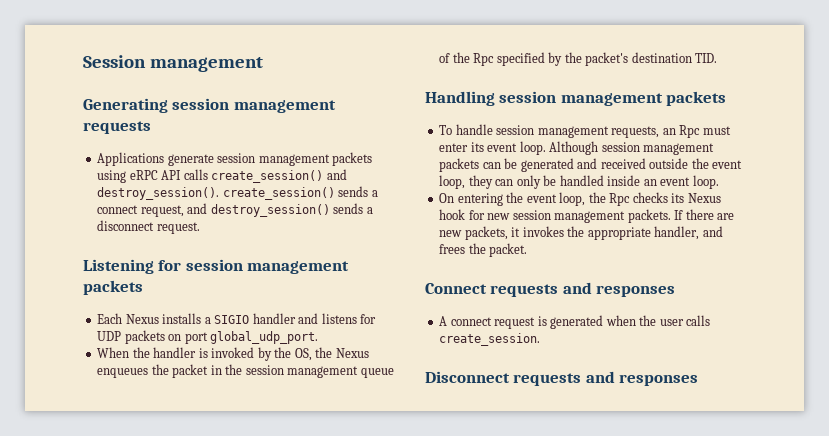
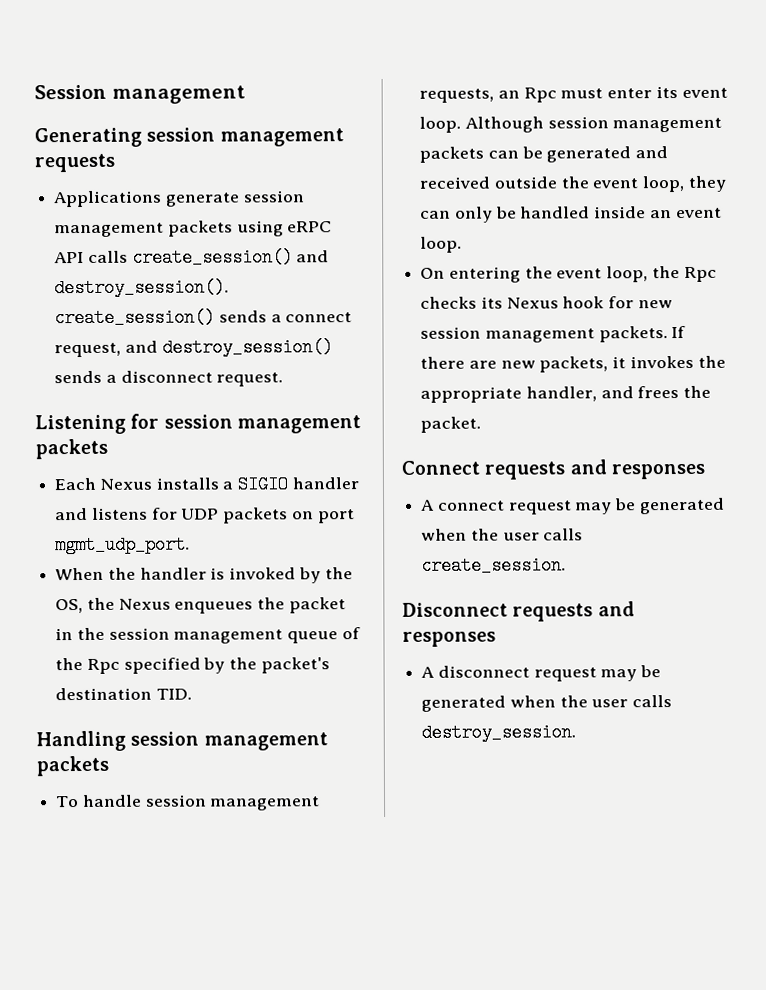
[210,331,319,344] global_udp_port. -> [55,535,191,555] mgmt_udp_port.
[537,316,547,326] is -> [575,498,637,515] may be
(699, 380) none -> [421,665,662,682] [421,695,673,712] [421,723,577,742] // A disconnect request may be generated when the user calls destroy_session.

